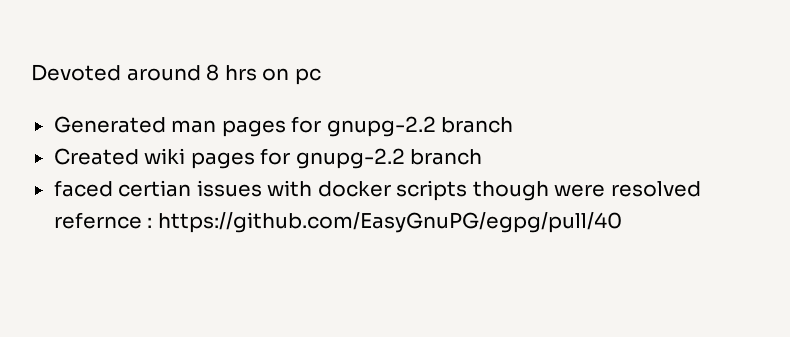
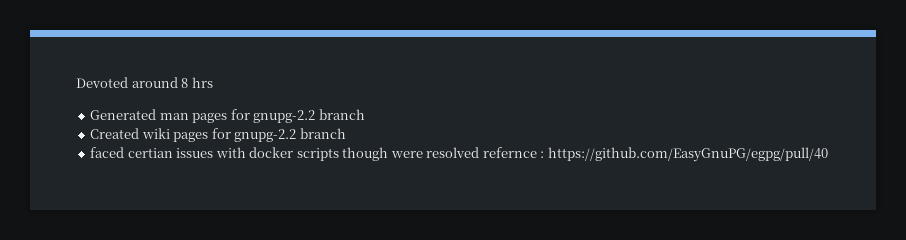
[262,68,321,85] on pc -> (213, 82) none

